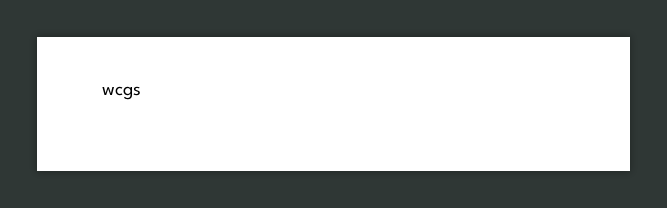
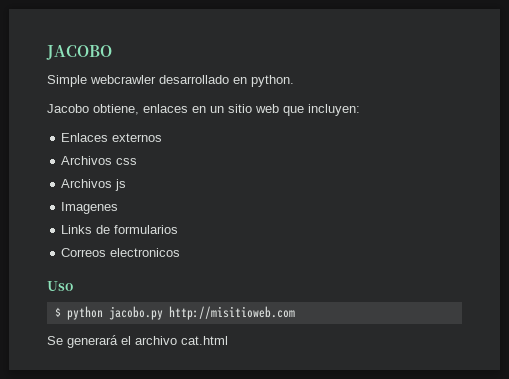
[102,86,141,100] wcgs -> [46,45,112,60] [47,75,294,87] [47,104,360,116] [61,133,163,142] [61,156,138,165] [61,179,127,191] [61,202,119,214] [61,225,179,234] [61,248,181,257] [47,281,73,291] [54,306,295,320] [47,335,228,348] JACOBO // Simple webcrawler desarrollado en python. // Jacobo obtiene, enlaces en un sitio web que incluyen: // Enlaces externos // Archivos css // Archivos js // Imagenes // Links de formularios // Correos electronicos // Uso // $ python jacobo.py http://misitioweb.com // Se generará el archivo cat.html

